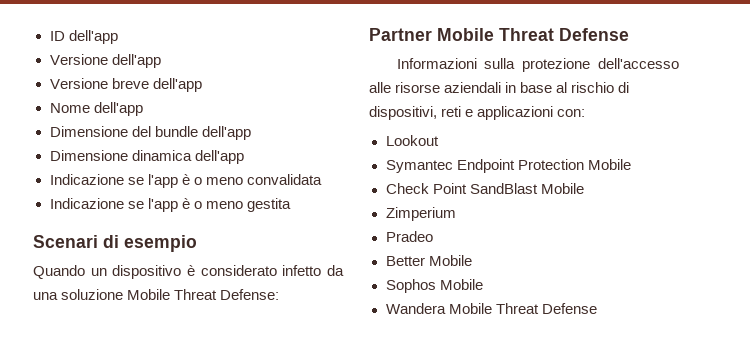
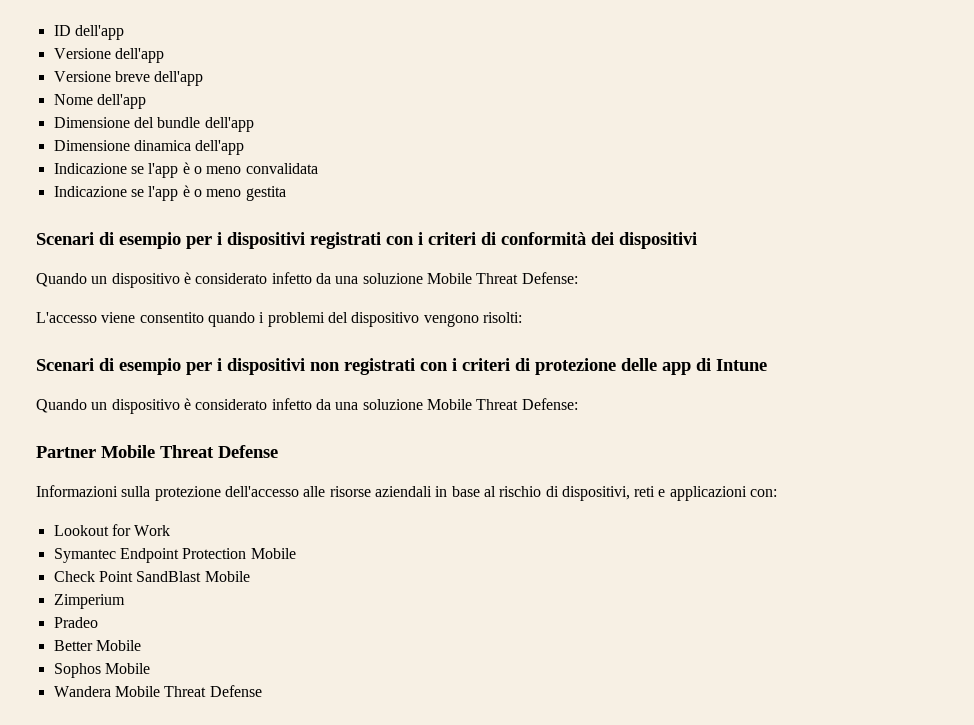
(197, 243) none -> [186,232,697,249] [36,272,578,288] [36,312,522,327] [36,358,767,375] per i dispositivi registrati con i criteri di conformità dei dispositivi // Quando un dispositivo è considerato infetto da una soluzione Mobile Threat Defense: // L'accesso viene consentito quando i problemi del dispositivo vengono risolti: // Scenari di esempio per i dispositivi non registrati con i criteri di protezione delle app di Intune
(439, 140) none -> [111,524,171,536] for Work

